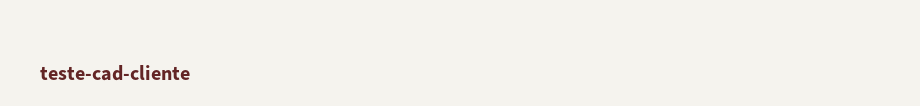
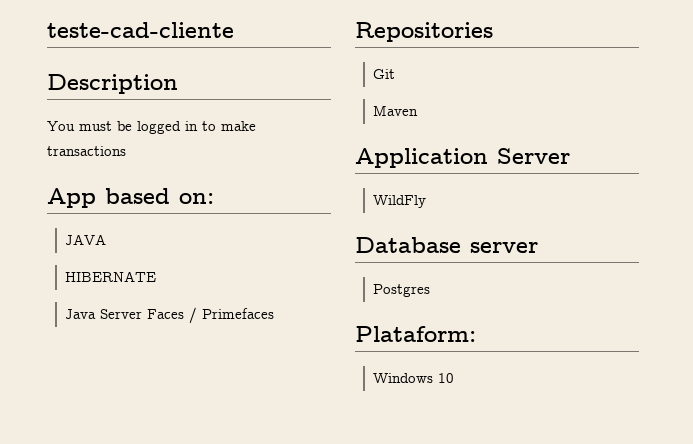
(190, 73) none -> [47,74,178,94] [47,121,256,134] [47,146,126,156] [47,188,214,208] [64,234,106,245] [64,271,156,282] [64,307,274,324] [355,22,493,42] [372,69,395,79] [372,105,418,116] [355,148,570,168] [372,195,426,208] [355,237,538,253] [372,284,430,297] [355,326,476,342] [372,373,454,383] // Description // You must be logged in to make transactions // App based on: // JAVA // HIBERNATE // Java Server Faces / Primefaces // Repositories // Git // Maven // Application Server // WildFly // Database server // Postgres // Plataform: // Windows 10

